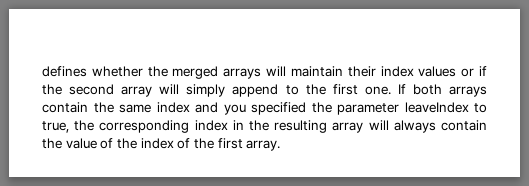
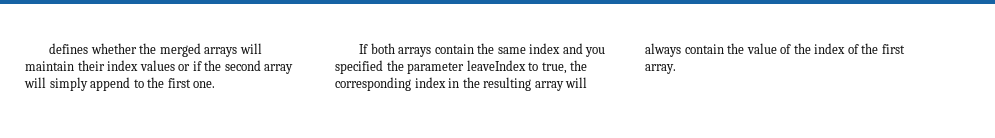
(391, 90) none -> (216, 84) //

